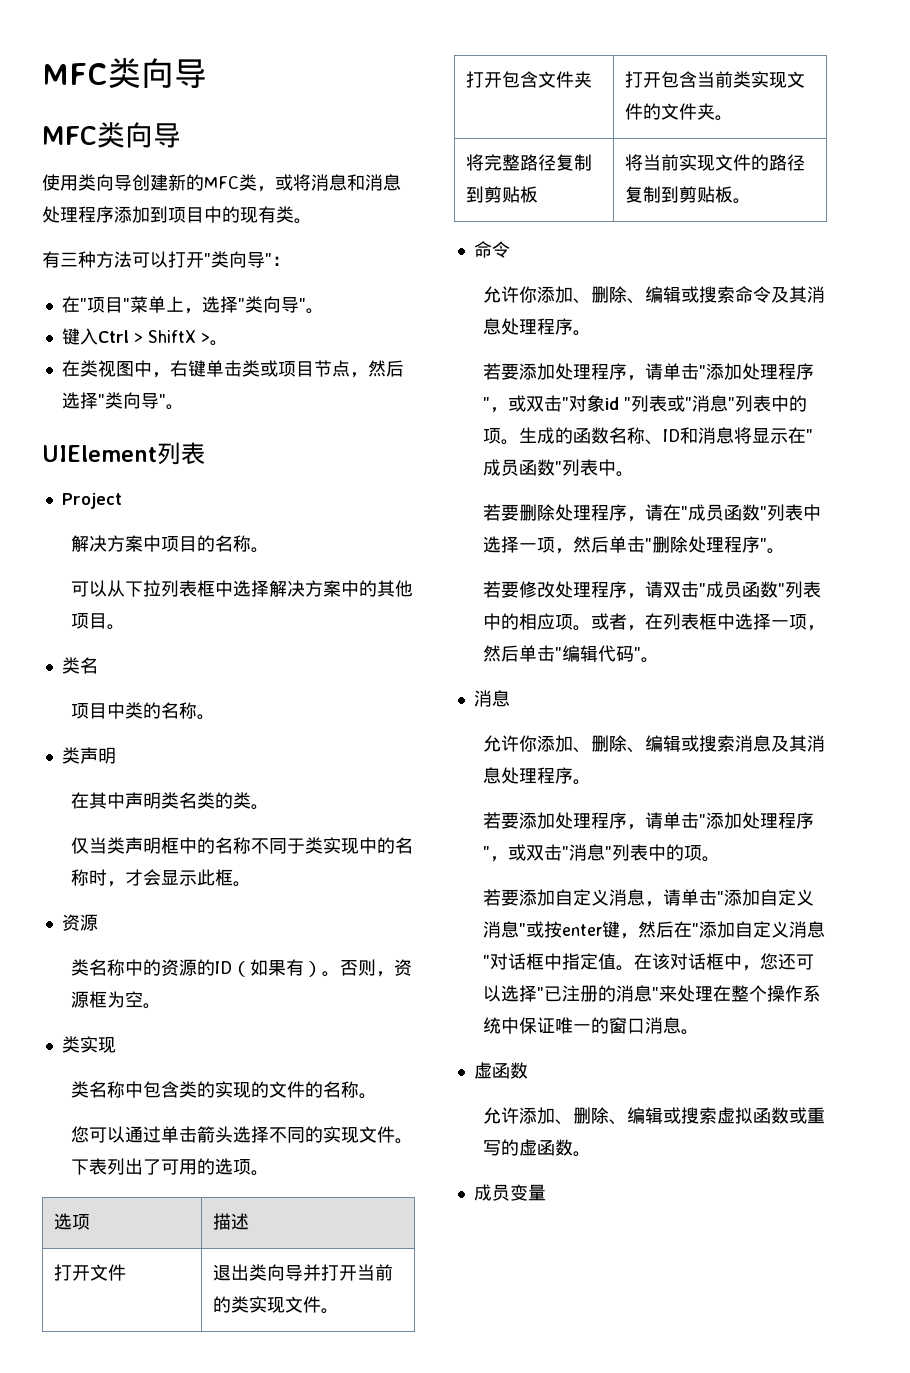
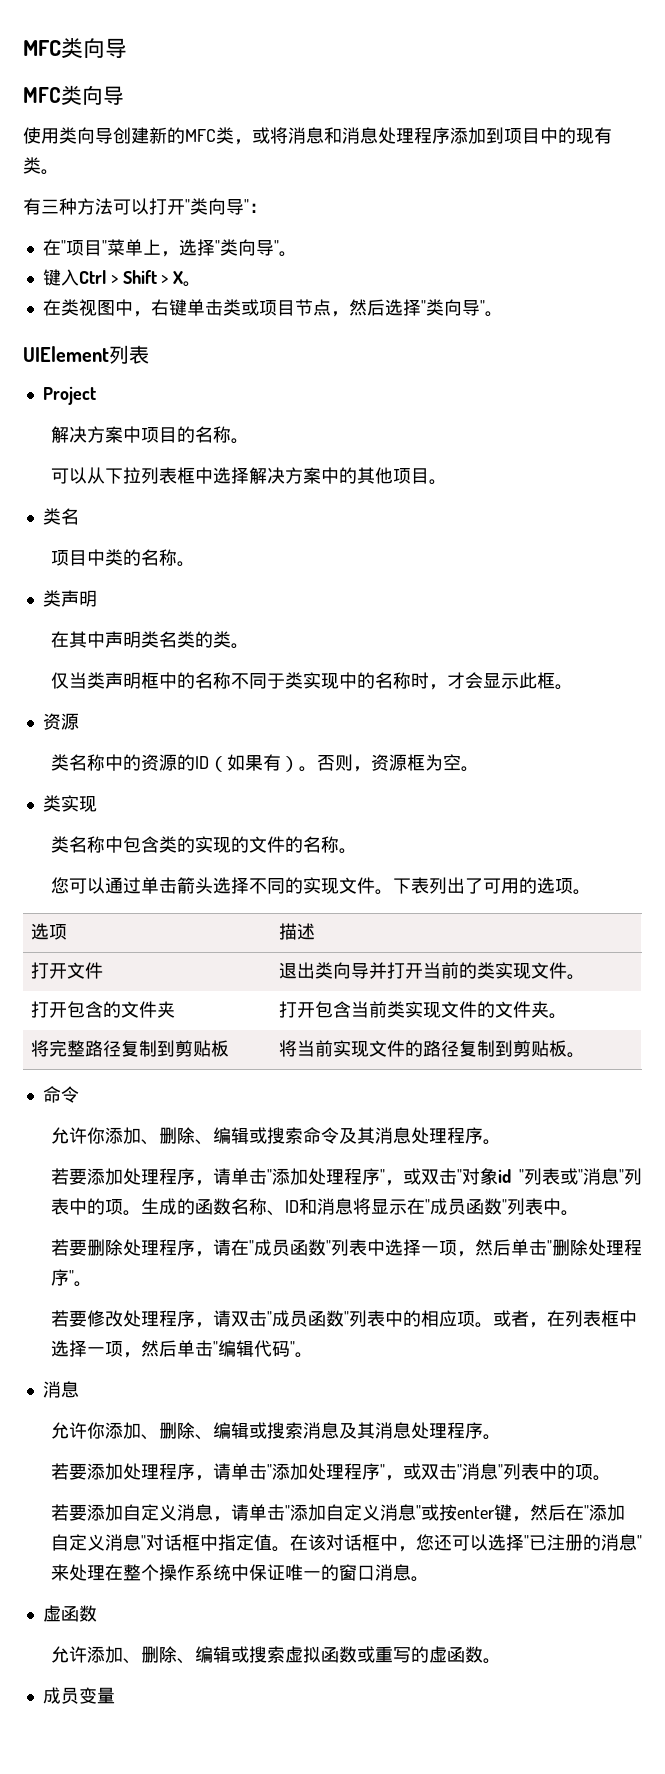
[147,330,210,343] ShiftX > -> [122,270,184,284] Shift > X
(538, 79) none -> [102,1001,121,1018] 的

